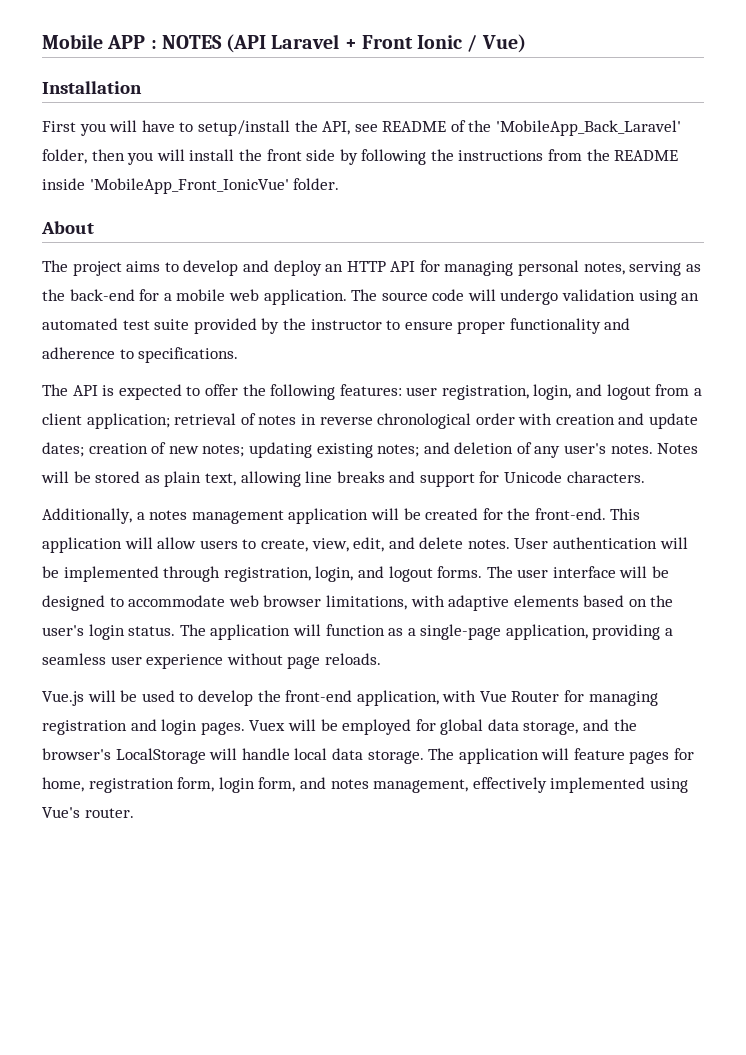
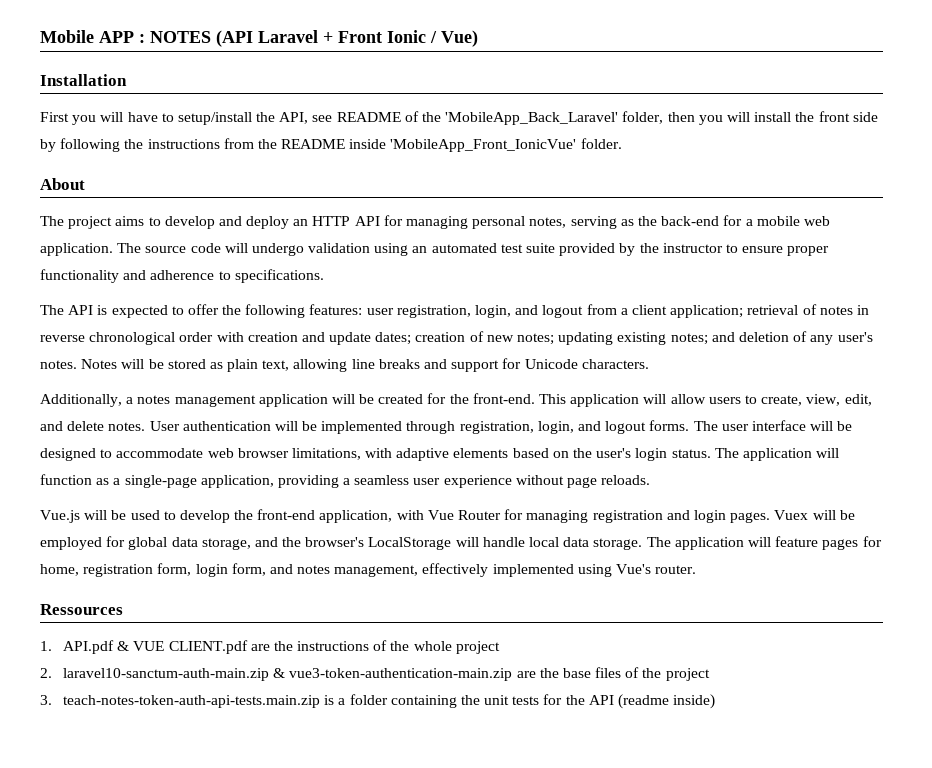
(134, 813) none -> [40,604,123,615] [40,640,500,654] [40,667,710,681] [40,694,716,709] // Ressources // 1. API.pdf & VUE CLIENT.pdf are the instructions of the whole project // 2. laravel10-sanctum-auth-main.zip & vue3-token-authentication-main.zip are the base files of the project // 3. teach-notes-token-auth-api-tests.main.zip is a folder containing the unit tests for the API (readme inside)

